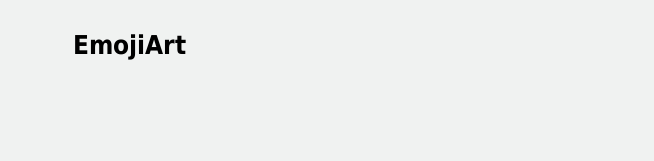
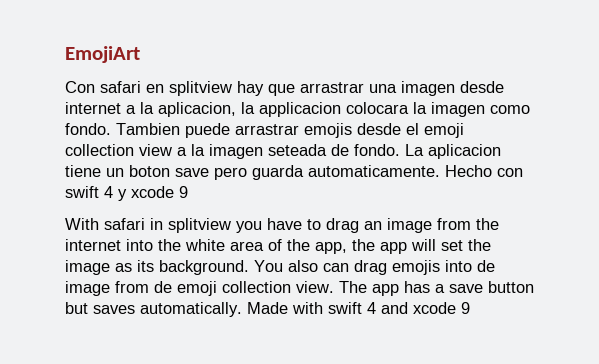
(186, 47) none -> [65,81,504,96] [65,102,530,117] [65,123,464,138] [65,144,501,159] [65,165,523,180] [65,186,188,201] [65,218,499,233] [65,239,491,254] [65,260,495,275] [65,281,534,296] [65,302,470,317] // Con safari en splitview hay que arrastrar una imagen desde internet a la aplicacion, la applicacion colocara la imagen como fondo. Tambien puede arrastrar emojis desde el emoji collection view a la imagen seteada de fondo. La aplicacion tiene un boton save pero guarda automaticamente. Hecho con swift 4 y xcode 9 // With safari in splitview you have to drag an image from the internet into the white area of the app, the app will set the image as its background. You also can drag emojis into de image from de emoji collection view. The app has a save button but saves automatically. Made with swift 4 and xcode 9

